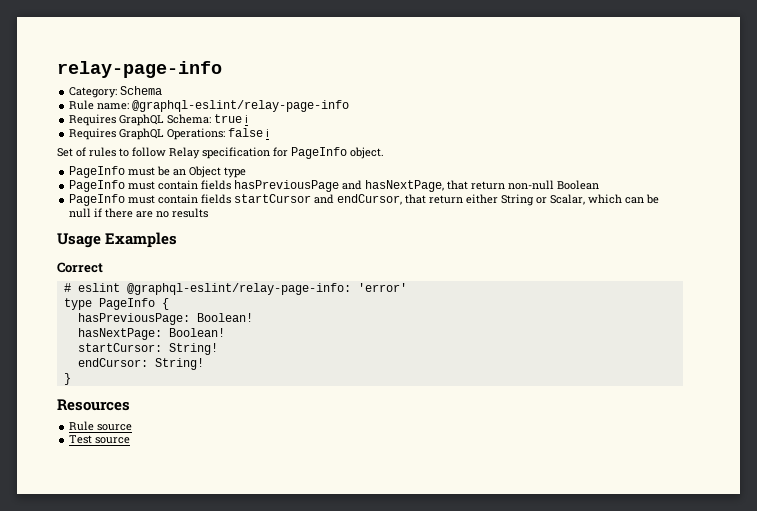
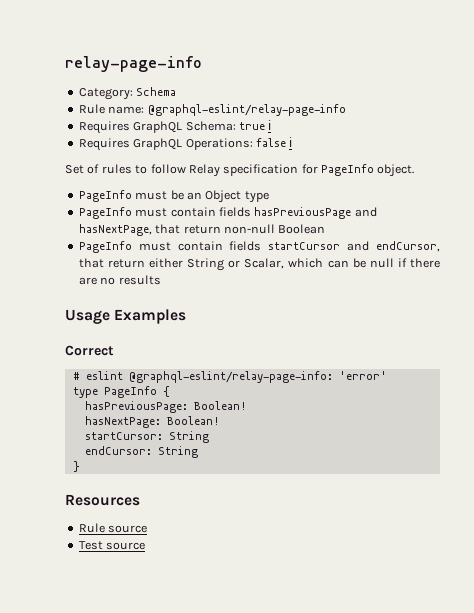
[168,343,218,355] String! -> [168,431,209,443] String
[154,358,204,370] String! -> [157,446,198,458] String

